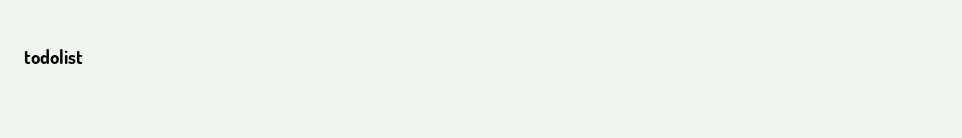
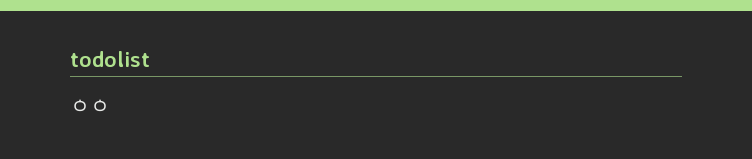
(83, 56) none -> [70,99,110,113] // ㅇㅇ

